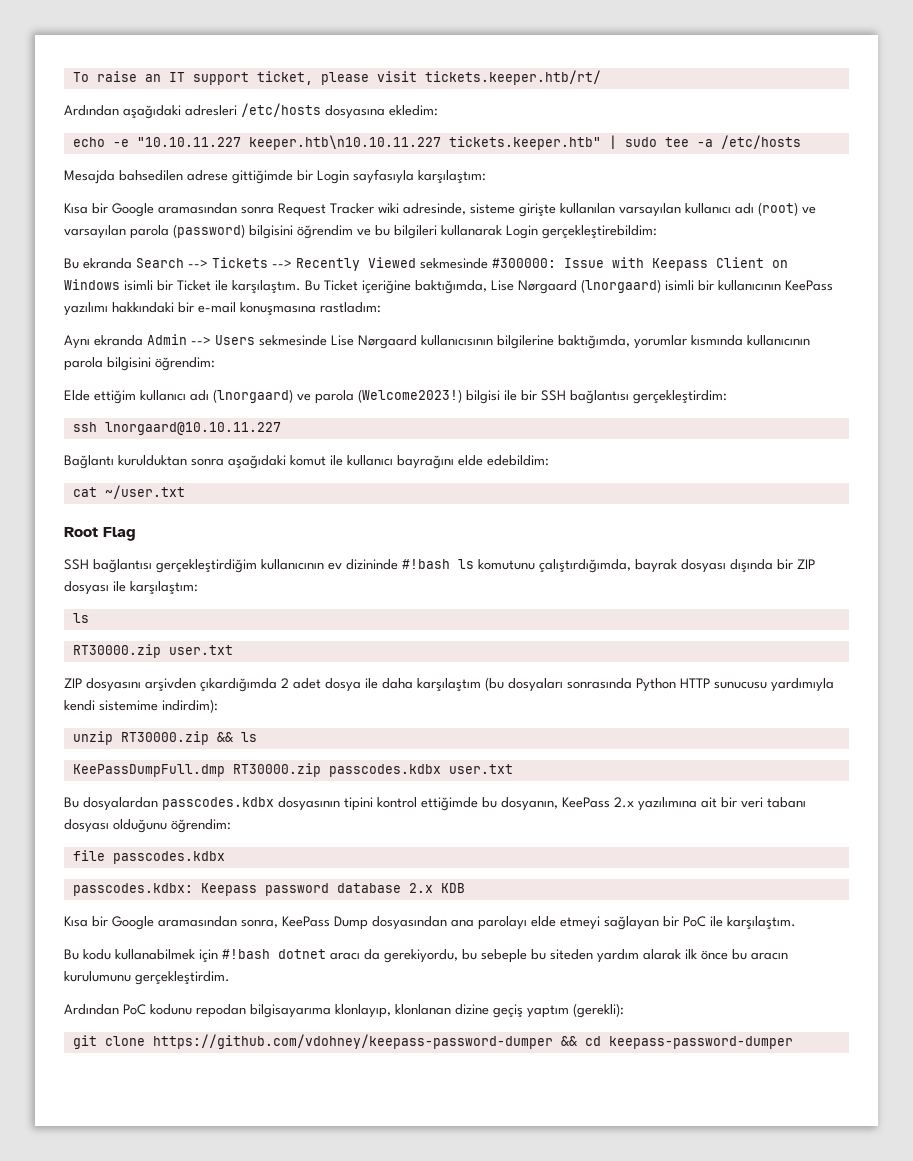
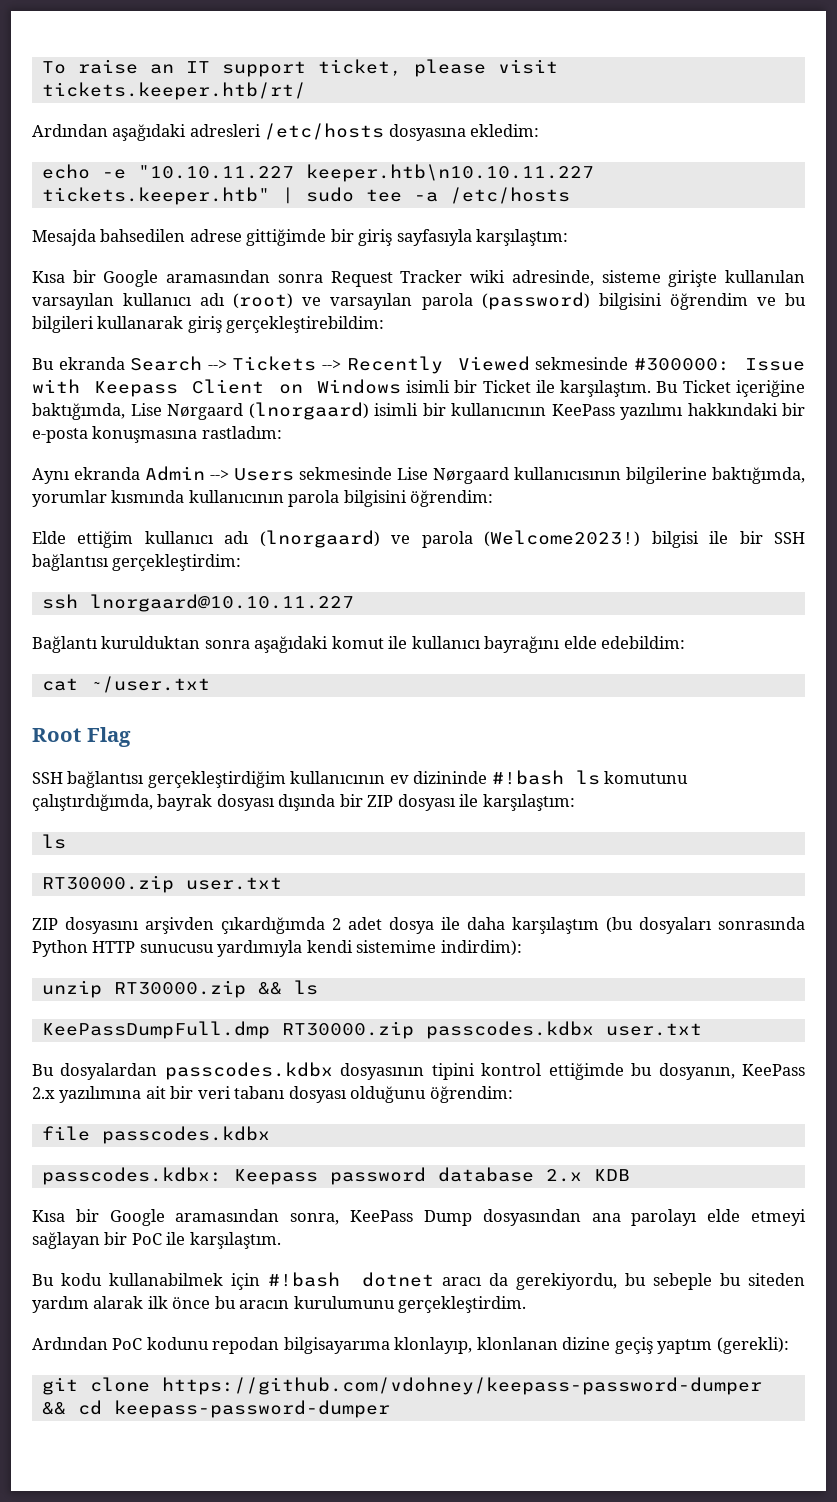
[317,170,349,184] Login -> [358,229,393,246] giriş
[506,225,538,239] Login -> [187,316,222,333] giriş
[198,302,236,313] e-mail -> [32,428,88,443] e-posta

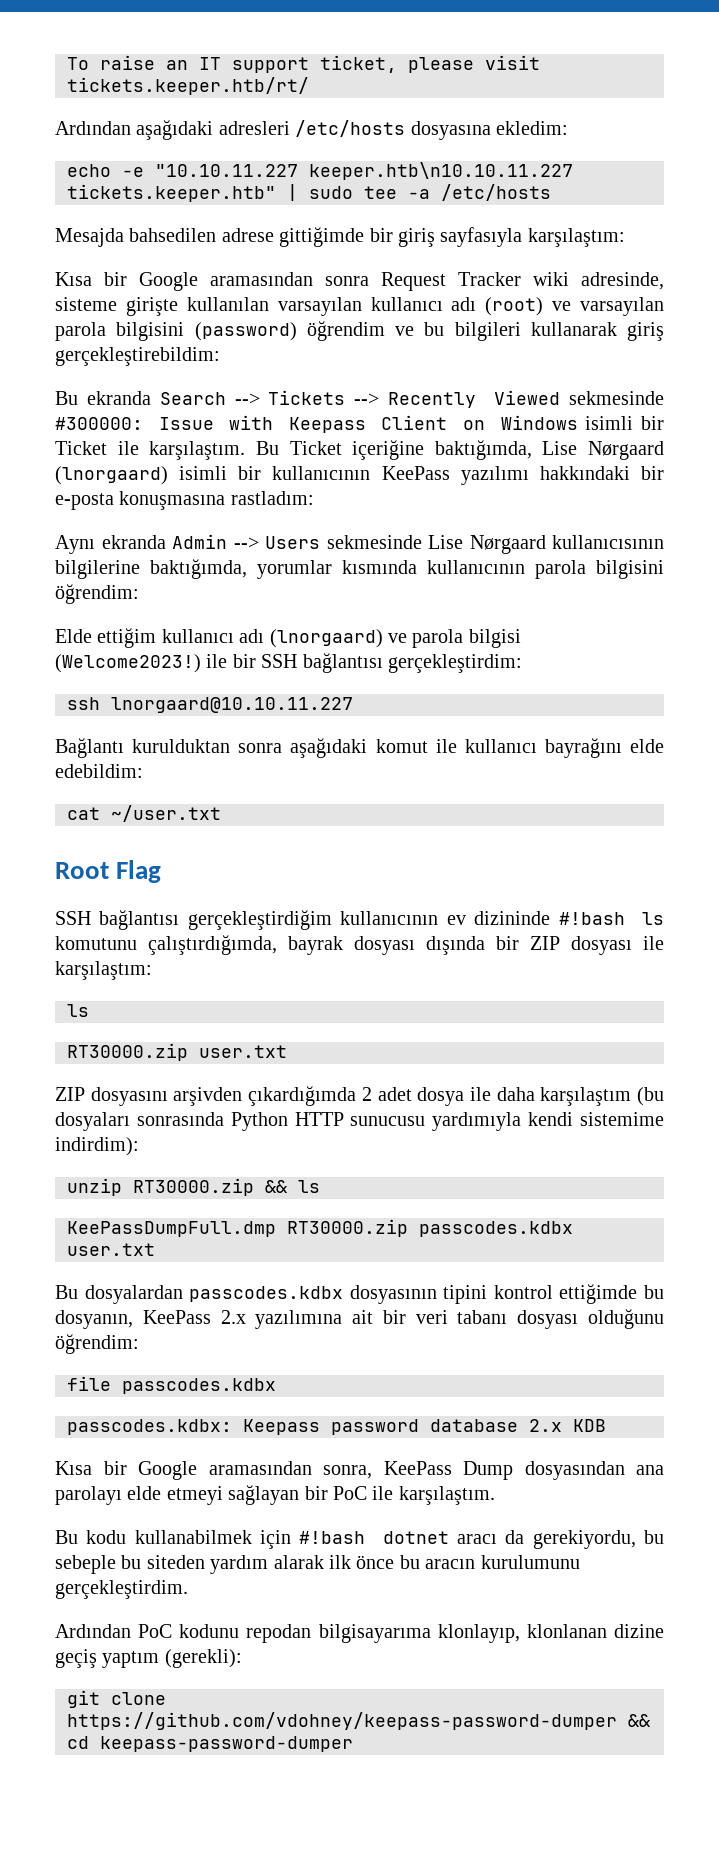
[481,292,662,310] (password) bilgisini -> [116,322,297,341] bilgisini (password)
[484,530,699,548] (Welcome2023!) bilgisi -> [468,629,521,648] [55,654,201,673] bilgisi (Welcome2023!)

